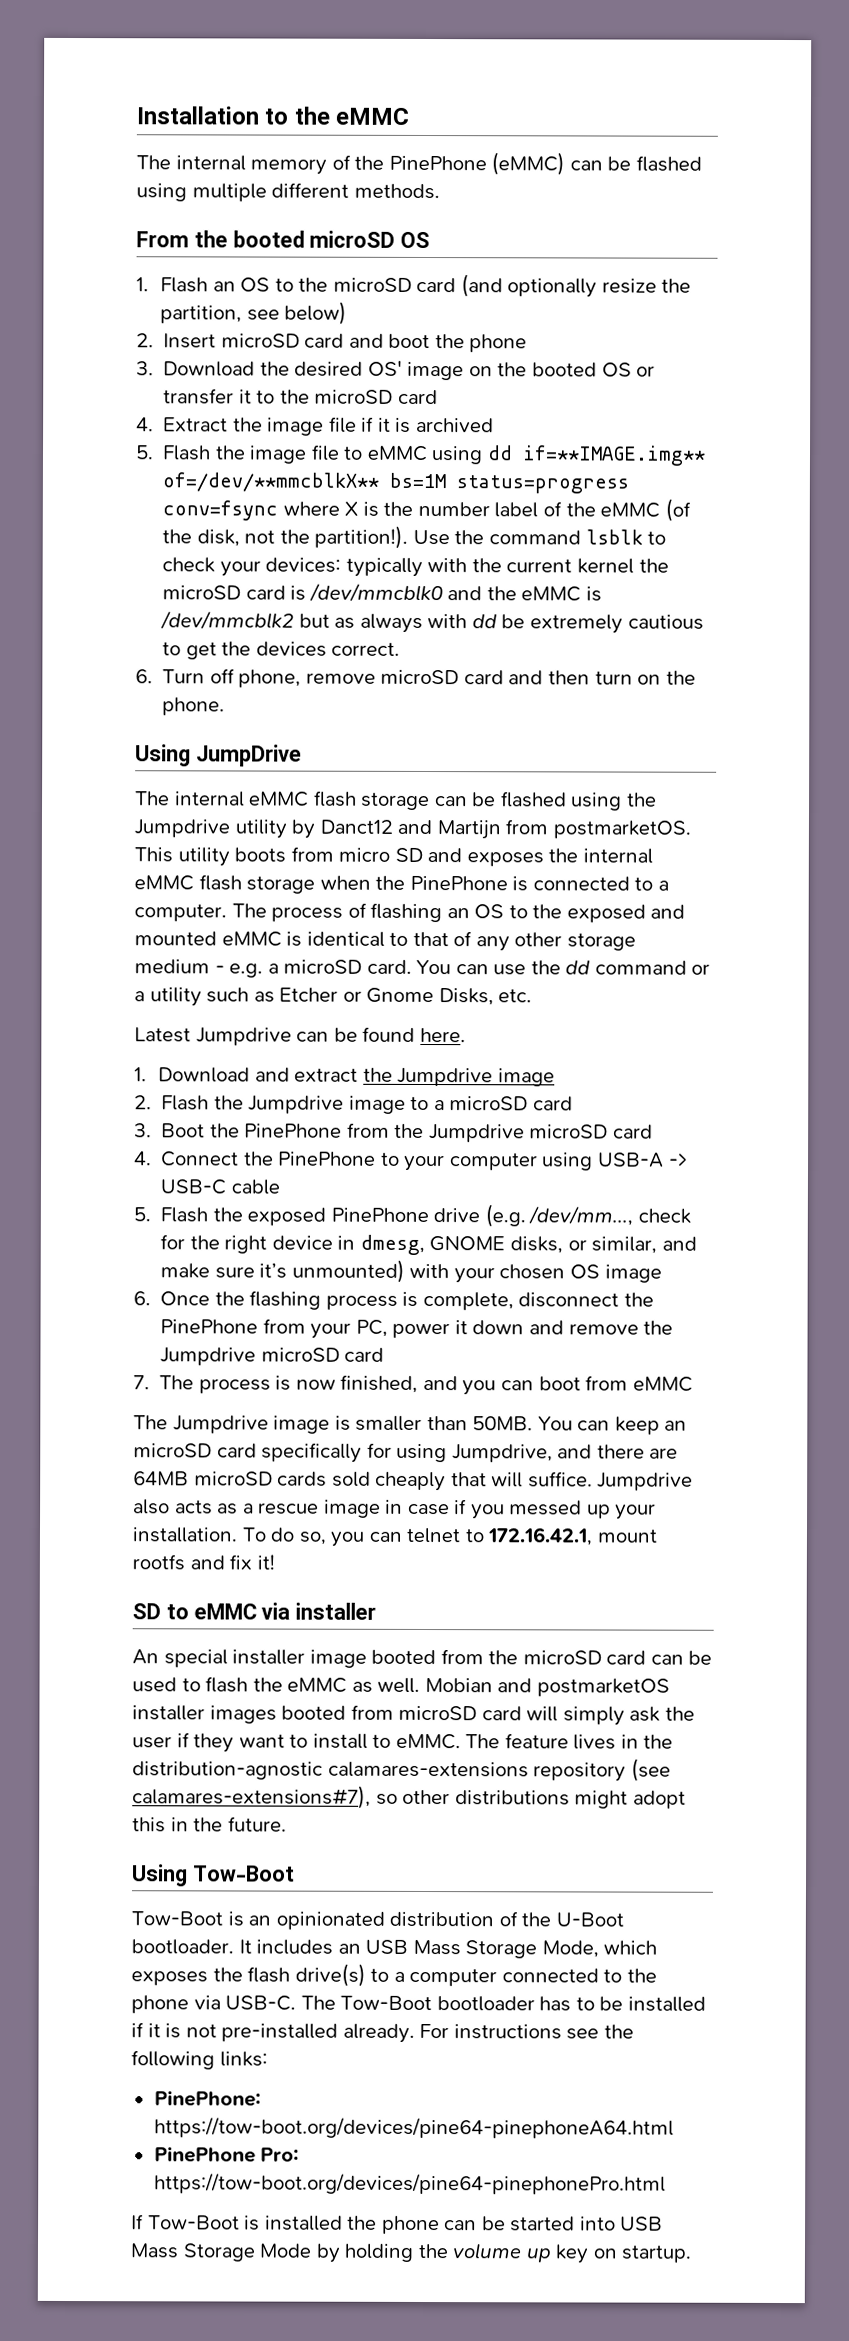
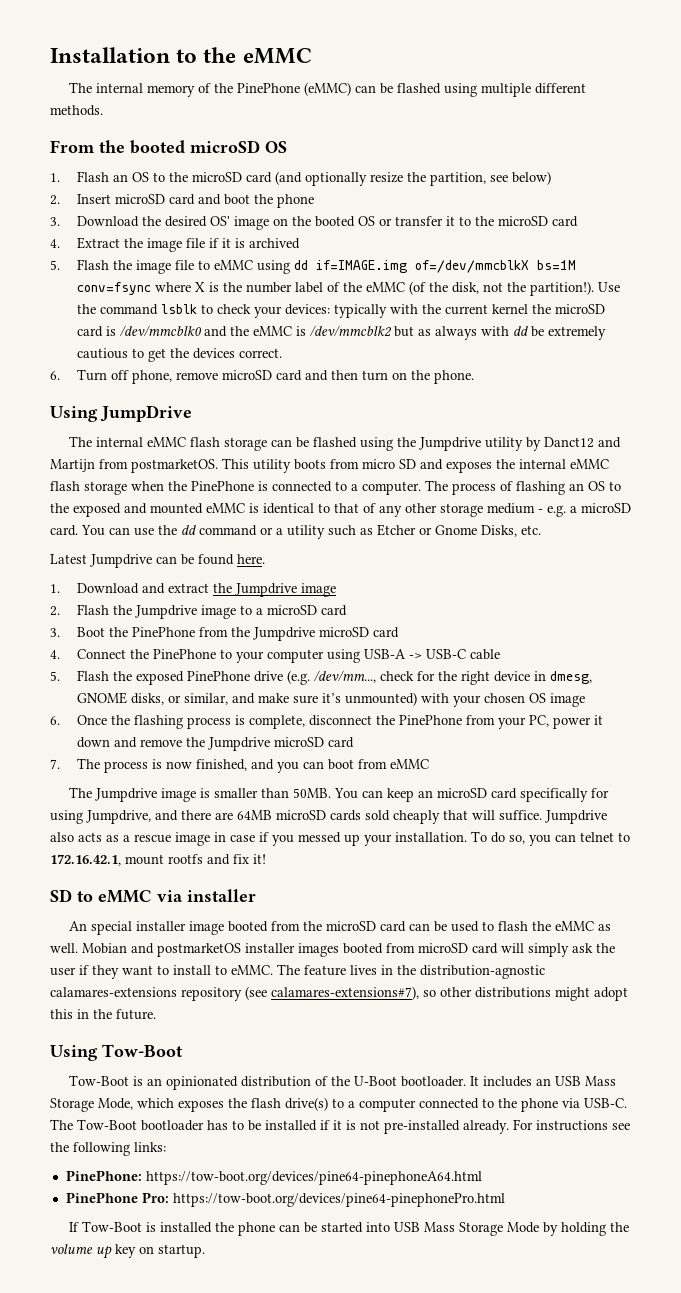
[521,445,706,466] [162,472,630,494] if=**IMAGE.img** of=/dev/**mmcblkX** bs=1M status=progress -> [315,260,576,273] if=IMAGE.img of=/dev/mmcblkX bs=1M

